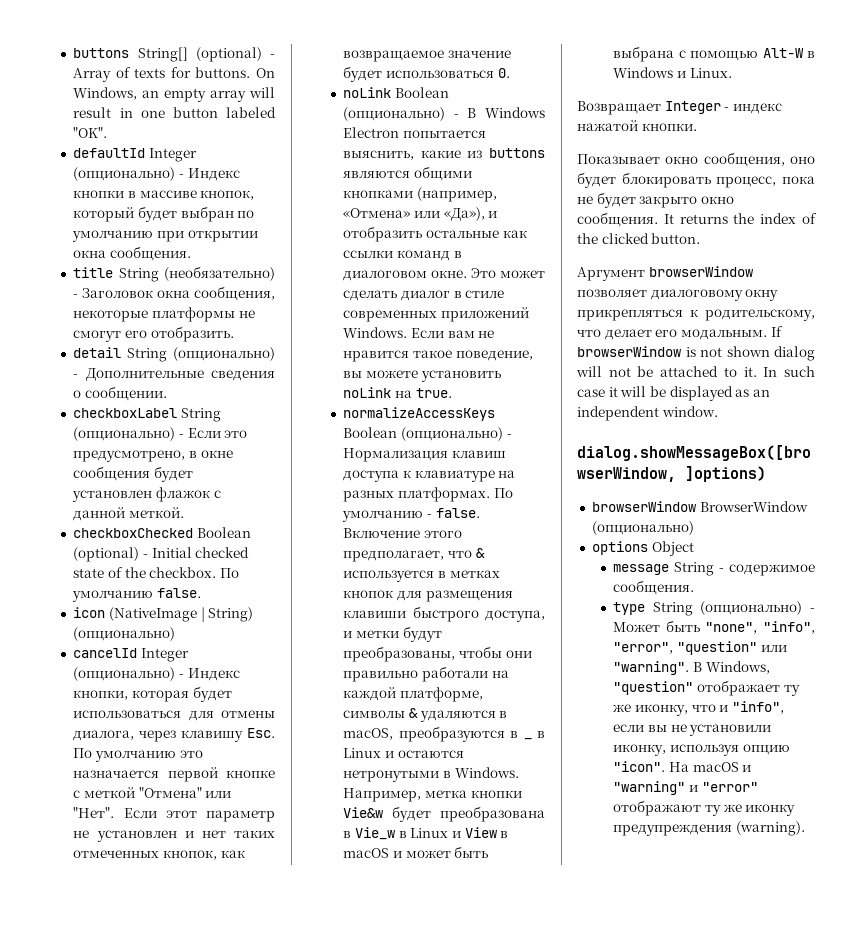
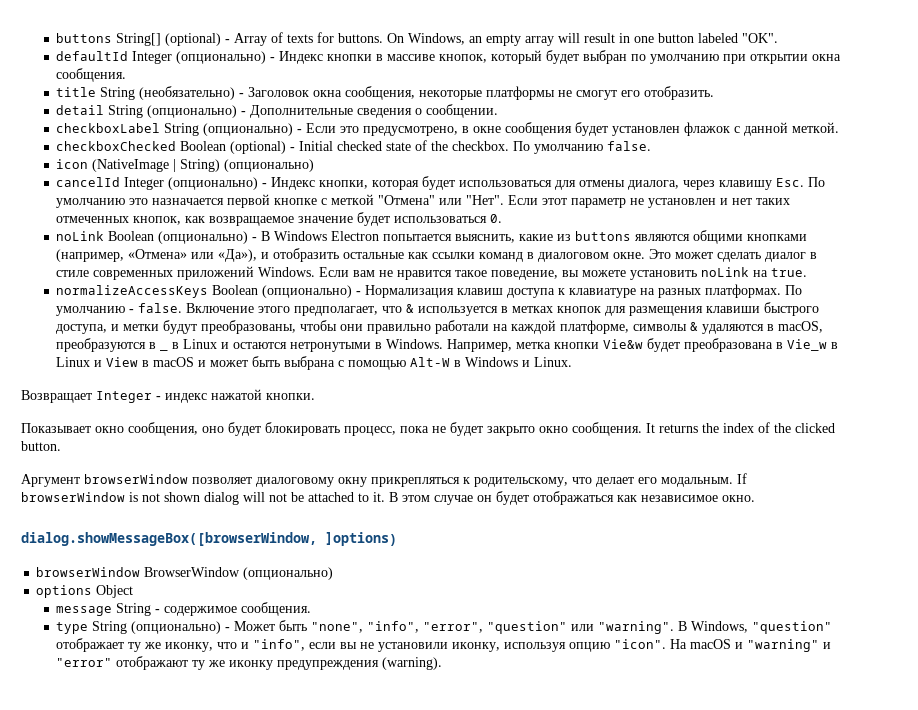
[763,366,815,377] [577,386,770,401] [577,406,718,421] In such case it will be displayed as an independent window. -> [389,491,755,505] В этом случае он будет отображаться как независимое окно.

